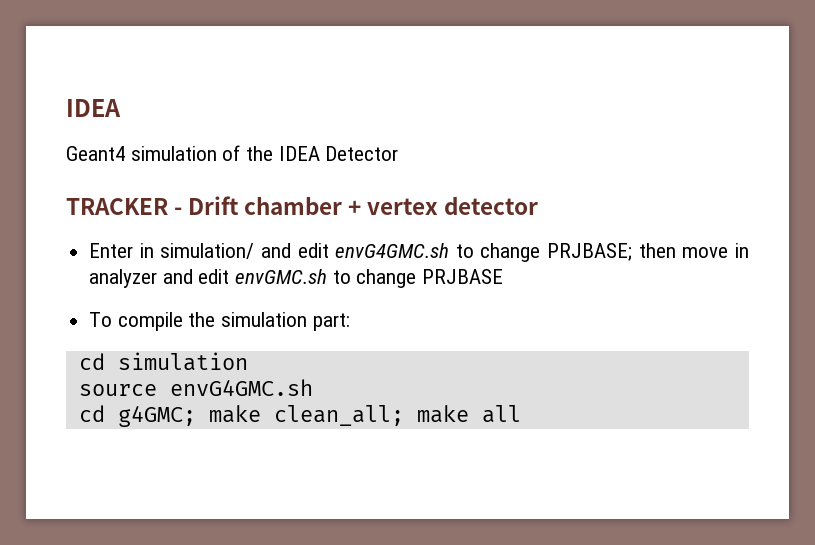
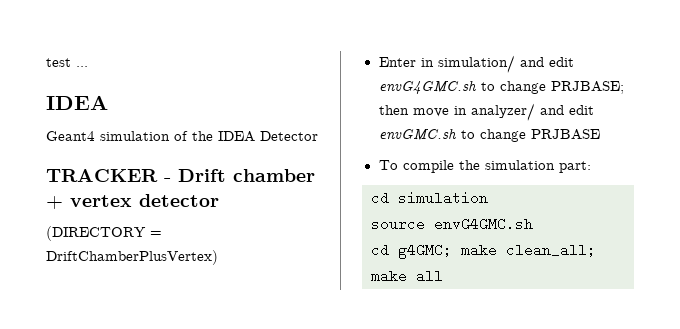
(66, 108) none -> [46,58,88,67] test ... //
(539, 205) none -> [46,226,162,241] [46,250,218,265] // (DIRECTORY = DriftChamberPlusVertex)
[89,269,158,288] analyzer -> [470,103,535,121] analyzer/

